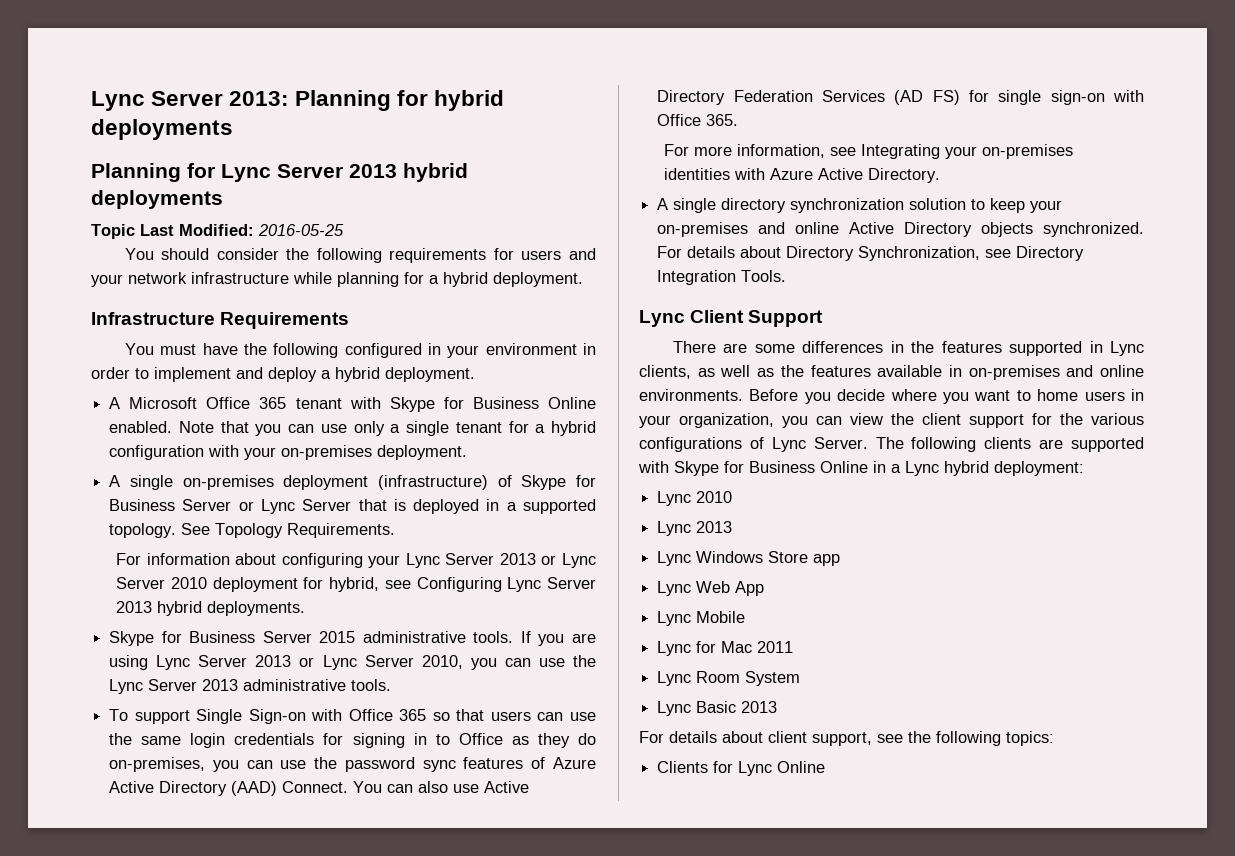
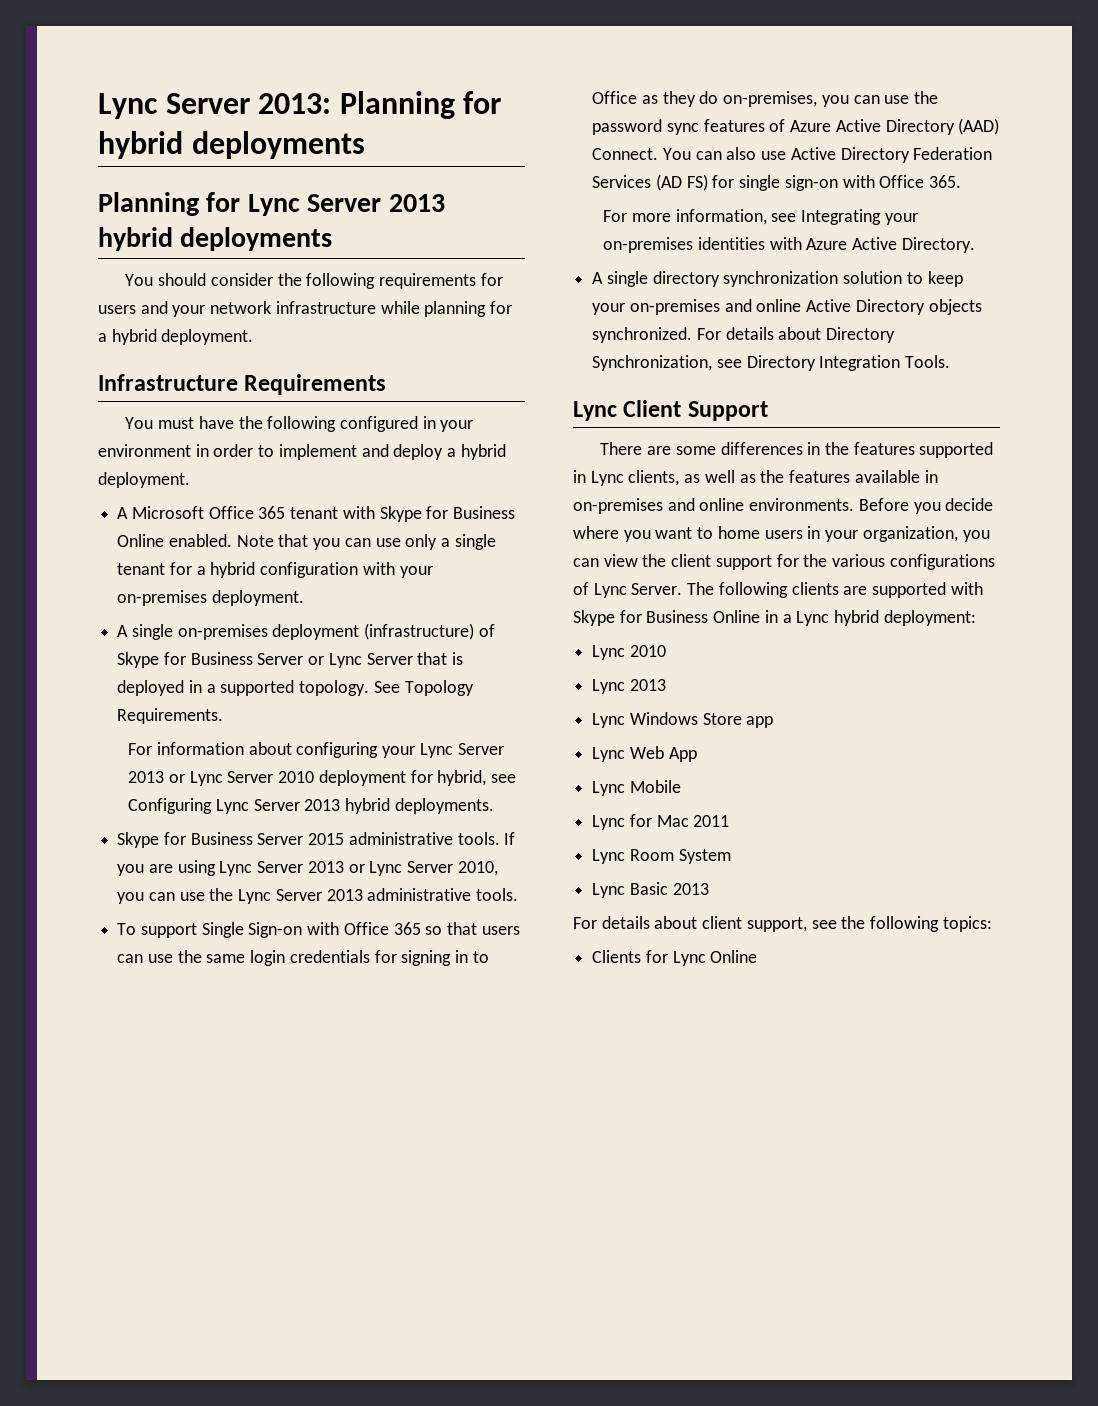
[91,224,344,239] // Topic Last Modified: 2016-05-25 -> (333, 239) none

